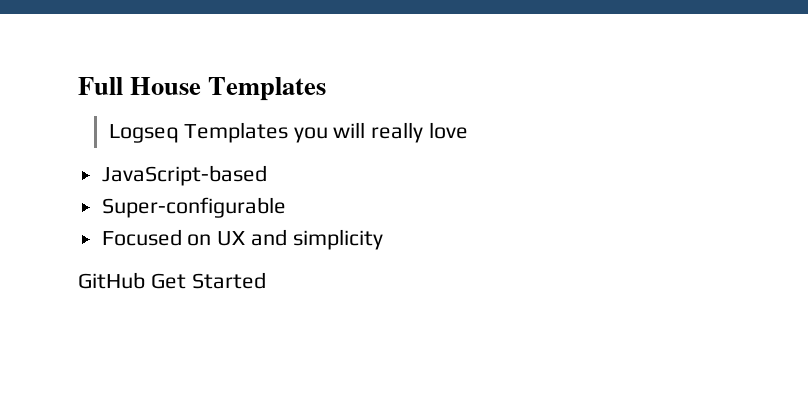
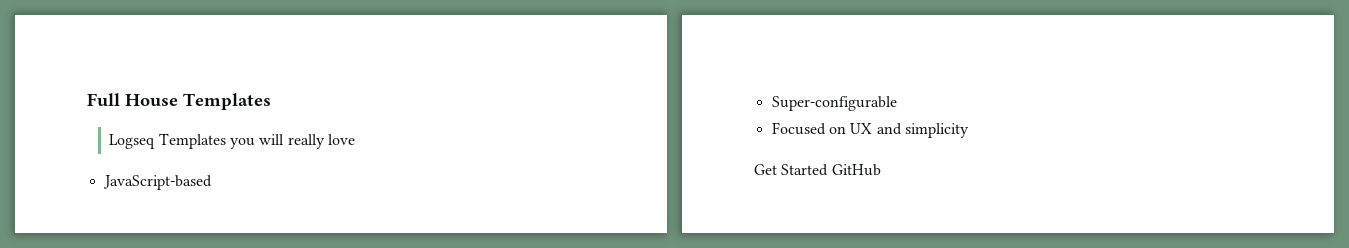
[78,272,145,289] GitHub -> (969, 130) none
(266, 280) none -> [831,164,881,176] GitHub

